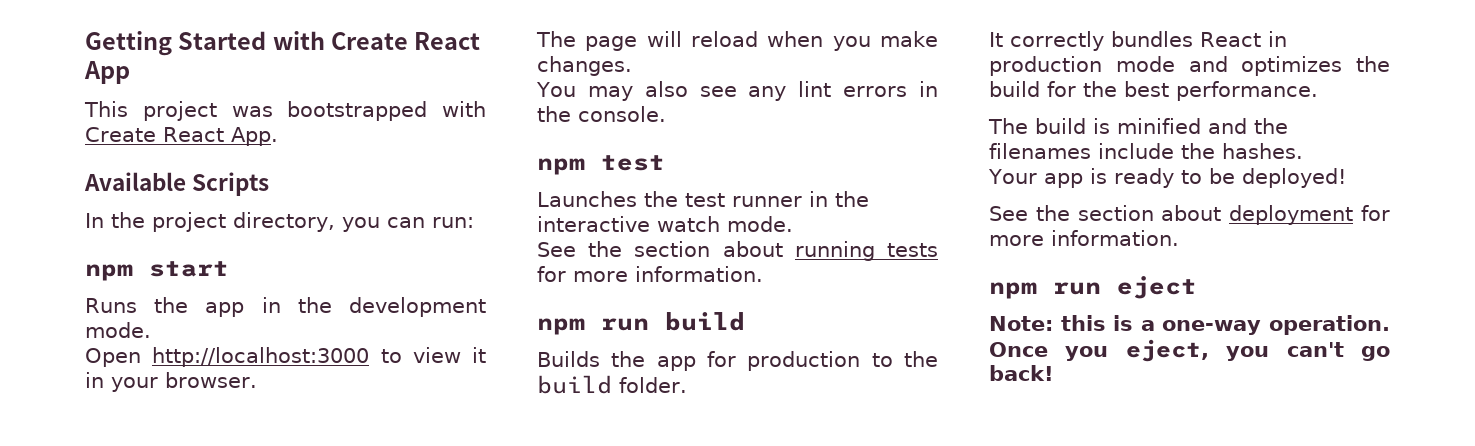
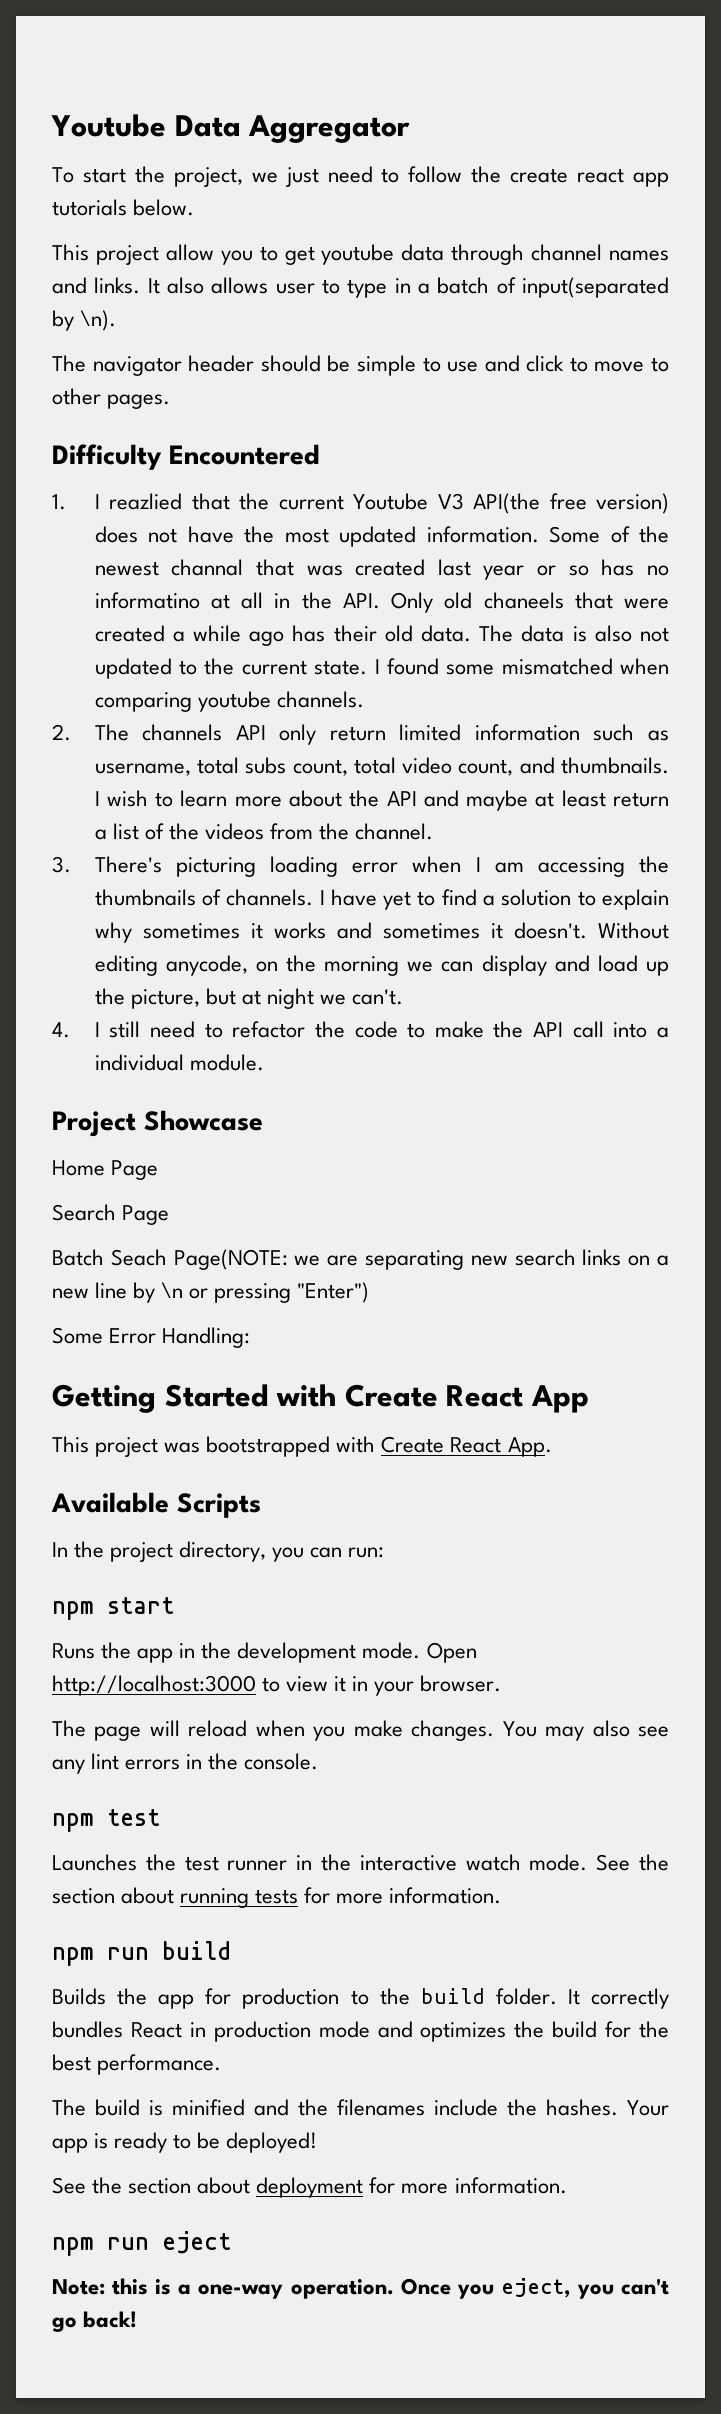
(85, 43) none -> [51,114,411,143] [52,166,669,187] [52,199,195,216] [52,244,669,265] [52,277,669,298] [52,310,117,331] [52,355,669,376] [52,388,171,409] [52,444,320,470] [52,493,669,514] [94,526,669,547] [94,559,669,580] [94,592,669,613] [94,625,670,646] [94,658,670,679] [94,691,364,712] [52,724,670,745] [94,757,670,776] [94,790,669,811] [94,823,434,840] [52,856,670,877] [94,889,669,910] [94,922,670,943] [94,955,669,976] [94,988,404,1009] [52,1021,670,1038] [94,1054,264,1071] [52,1110,263,1137] [52,1160,159,1180] [52,1204,170,1225] [52,1249,669,1270] [52,1282,370,1303] [52,1327,251,1348] Youtube Data Aggregator // To start the project, we just need to follow the create react app tutorials below. // This project allow you to get youtube data through channel names and links. It also allows user to type in a batch of input(separated by \n). // The navigator header should be simple to use and click to move to other pages. // Difficulty Encountered // 1. I reazlied that the current Youtube V3 API(the free version) does not have the most updated information. Some of the newest channal that was created last year or so has no informatino at all in the API. Only old chaneels that were created a while ago has their old data. The data is also not updated to the current state. I found some mismatched when comparing youtube channels. // 2. The channels API only return limited information such as username, total subs count, total video count, and thumbnails. I wish to learn more about the API and maybe at least return a list of the videos from the channel. // 3. There's picturing loading error when I am accessing the thumbnails of channels. I have yet to find a solution to explain why sometimes it works and sometimes it doesn't. Without editing anycode, on the morning we can display and load up the picture, but at night we can't. // 4. I still need to refactor the code to make the API call into a individual module. // Project Showcase // Home Page // Search Page // Batch Seach Page(NOTE: we are separating new search links on a new line by \n or pressing "Enter") // Some Error Handling: //
(151, 330) // -> (421, 1650) none
(632, 66) // -> (495, 1730) none
(793, 224) // -> (588, 1862) none
(687, 385) // -> (557, 1996) none
(1303, 151) // -> (618, 2107) none

